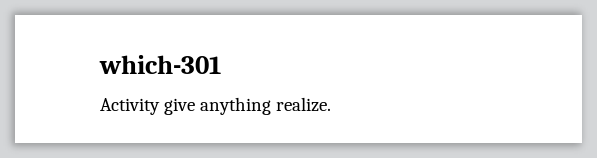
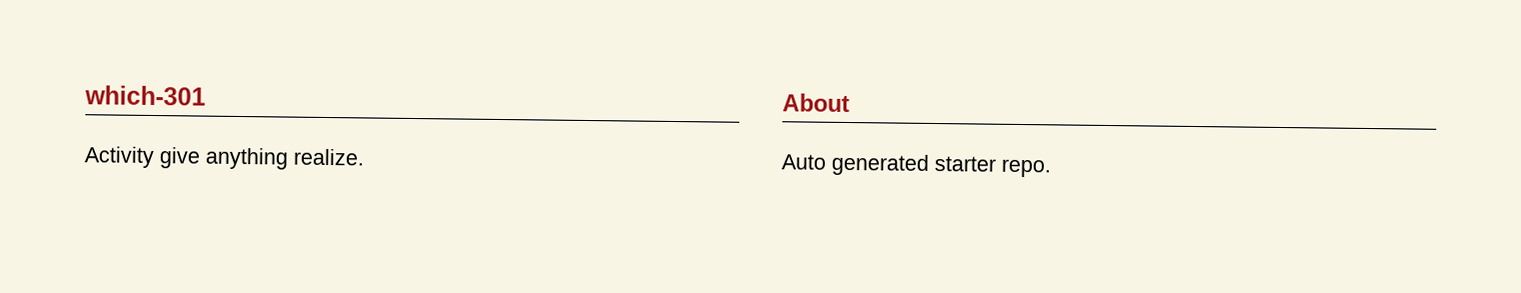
(332, 104) none -> [782,93,850,113] [781,153,1051,178] // About // Auto generated starter repo.

